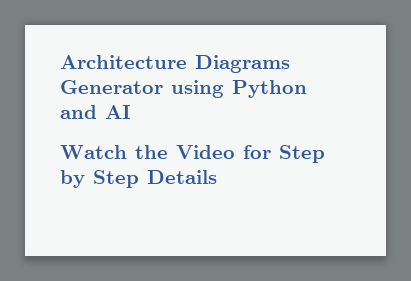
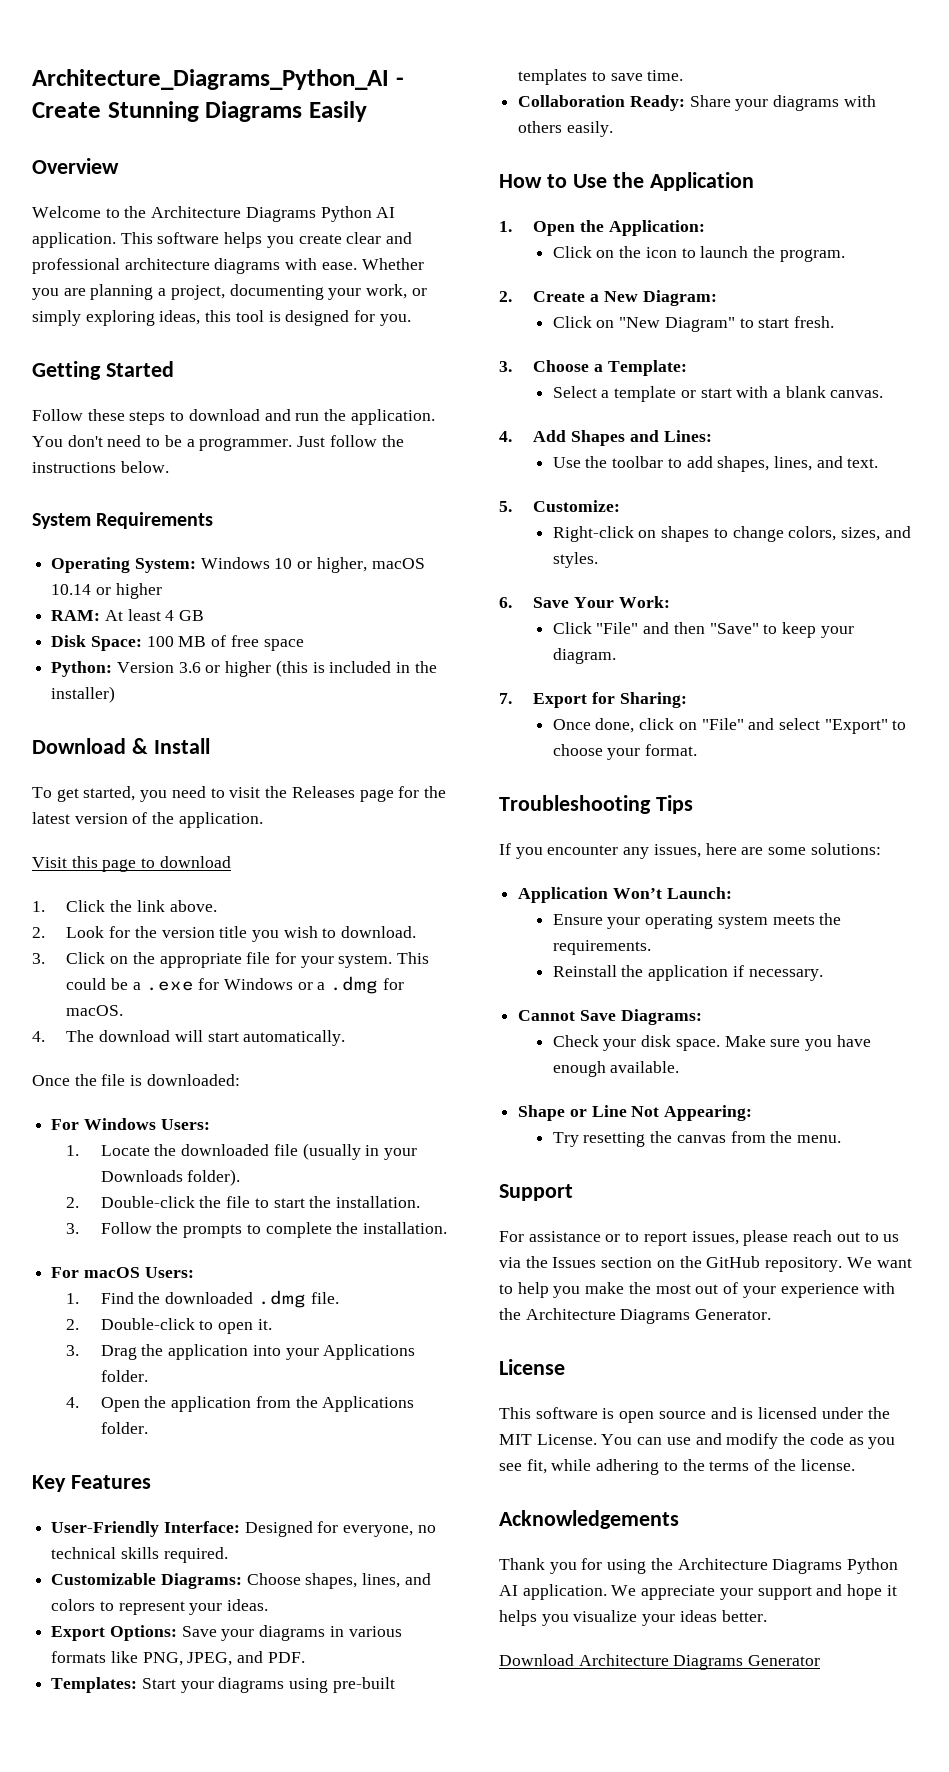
[60,55,290,73] [60,80,307,98] [60,105,131,119] [60,145,325,163] [60,170,217,188] Architecture Diagrams Generator using Python and AI // Watch the Video for Step by Step Details -> [32,69,404,90] [32,101,367,122] [32,158,119,174] [32,206,396,222] [32,232,413,248] [32,258,424,274] [32,284,427,300] [32,310,411,326] [32,361,174,380] [32,409,435,425] [32,435,404,451] [32,461,169,473] [32,512,214,529] [51,557,425,573] [51,583,162,599] [51,609,205,621] [51,635,304,651] [51,660,437,677] [51,686,116,703] [32,738,210,754] [32,786,446,802] [32,812,263,828] [32,856,231,872] [32,900,217,912] [32,926,417,942] [32,952,430,968] [66,976,404,994] [66,1005,124,1016] [32,1030,346,1046] [32,1074,240,1086] [51,1118,210,1130] [66,1143,418,1160] [100,1169,241,1186] [66,1196,421,1208] [66,1222,448,1238] [51,1267,194,1278] [66,1290,339,1308] [66,1318,272,1334] [66,1344,416,1360] [100,1370,148,1382] [66,1396,415,1412] [100,1422,148,1434] [32,1475,151,1492] [51,1521,436,1537] [51,1547,228,1563] [51,1573,431,1589] [51,1599,269,1615] [51,1625,402,1641] [51,1651,305,1666] [51,1677,395,1693] [518,69,684,85] [518,95,876,111] [518,121,613,137] [499,172,754,191] [499,220,705,236] [552,246,845,262] [499,290,717,306] [552,316,834,332] [499,360,687,376] [552,386,884,402] [499,430,712,446] [552,456,879,472] [499,500,621,512] [552,526,911,542] [552,552,598,568] [499,596,670,608] [552,622,854,638] [552,648,616,664] [499,692,687,708] [552,718,907,734] [552,744,698,760] [499,795,693,814] [499,843,881,859] [518,887,732,903] [552,913,842,929] [552,940,651,955] [552,965,823,981] [518,1009,702,1025] [552,1035,871,1051] [552,1061,680,1077] [518,1105,753,1121] [552,1131,841,1147] [499,1184,573,1201] [499,1230,900,1246] [499,1256,912,1272] [499,1282,896,1298] [499,1308,772,1324] [499,1359,565,1375] [499,1407,890,1423] [499,1433,896,1449] [499,1459,855,1475] [499,1510,679,1529] [499,1558,899,1574] [499,1584,897,1600] [499,1610,767,1626] [499,1654,821,1670] Architecture_Diagrams_Python_AI - Create Stunning Diagrams Easily // Overview // Welcome to the Architecture Diagrams Python AI application. This software helps you create clear and professional architecture diagrams with ease. Whether you are planning a project, documenting your work, or simply exploring ideas, this tool is designed for you. // Getting Started // Follow these steps to download and run the application. You don't need to be a programmer. Just follow the instructions below. // System Requirements // Operating System: Windows 10 or higher, macOS 10.14 or higher // RAM: At least 4 GB // Disk Space: 100 MB of free space // Python: Version 3.6 or higher (this is included in the installer) // Download & Install // To get started, you need to visit the Releases page for the latest version of the application. // Visit this page to download // 1. Click the link above. // 2. Look for the version title you wish to download. // 3. Click on the appropriate file for your system. This could be a .exe for Windows or a .dmg for macOS. // 4. The download will start automatically. // Once the file is downloaded: // For Windows Users: // 1. Locate the downloaded file (usually in your Downloads folder). // 2. Double-click the file to start the installation. // 3. Follow the prompts to complete the installation. // For macOS Users: // 1. Find the downloaded .dmg file. // 2. Double-click to open it. // 3. Drag the application into your Applications folder. // 4. Open the application from the Applications folder. // Key Features // User-Friendly Interface: Designed for everyone, no technical skills required. // Customizable Diagrams: Choose shapes, lines, and colors to represent your ideas. // Export Options: Save your diagrams in various formats like PNG, JPEG, and PDF. // Templates: Start your diagrams using pre-built templates to save time. // Collaboration Ready: Share your diagrams with others easily. // How to Use the Application // 1. Open the Application: // Click on the icon to launch the program. // 2. Create a New Diagram: // Click on "New Diagram" to start fresh. // 3. Choose a Template: // Select a template or start with a blank canvas. // 4. Add Shapes and Lines: // Use the toolbar to add shapes, lines, and text. // 5. Customize: // Right-click on shapes to change colors, sizes, and styles. // 6. Save Your Work: // Click "File" and then "Save" to keep your diagram. // 7. Export for Sharing: // Once done, click on "File" and select "Export" to choose your format. // Troubleshooting Tips // If you encounter any issues, here are some solutions: // Application Won’t Launch: // Ensure your operating system meets the requirements. // Reinstall the application if necessary. // Cannot Save Diagrams: // Check your disk space. Make sure you have enough available. // Shape or Line Not Appearing: // Try resetting the canvas from the menu. // Support // For assistance or to report issues, please reach out to us via the Issues section on the GitHub repository. We want to help you make the most out of your experience with the Architecture Diagrams Generator. // License // This software is open source and is licensed under the MIT License. You can use and modify the code as you see fit, while adhering to the terms of the license. // Acknowledgements // Thank you for using the Architecture Diagrams Python AI application. We appreciate your support and hope it helps you visualize your ideas better. // Download Architecture Diagrams Generator

